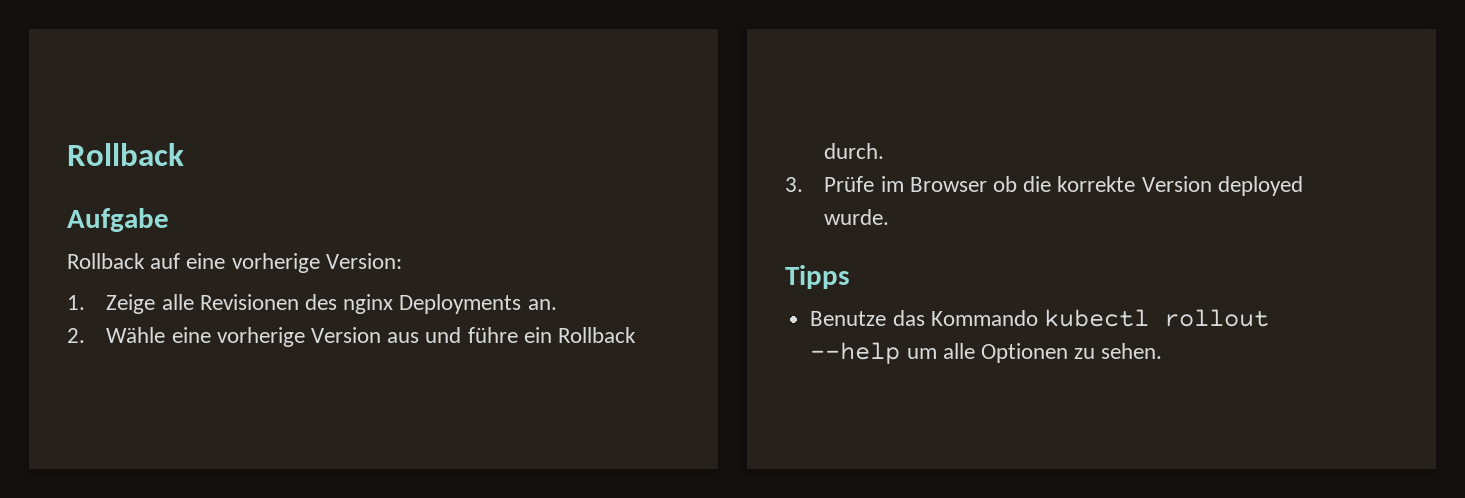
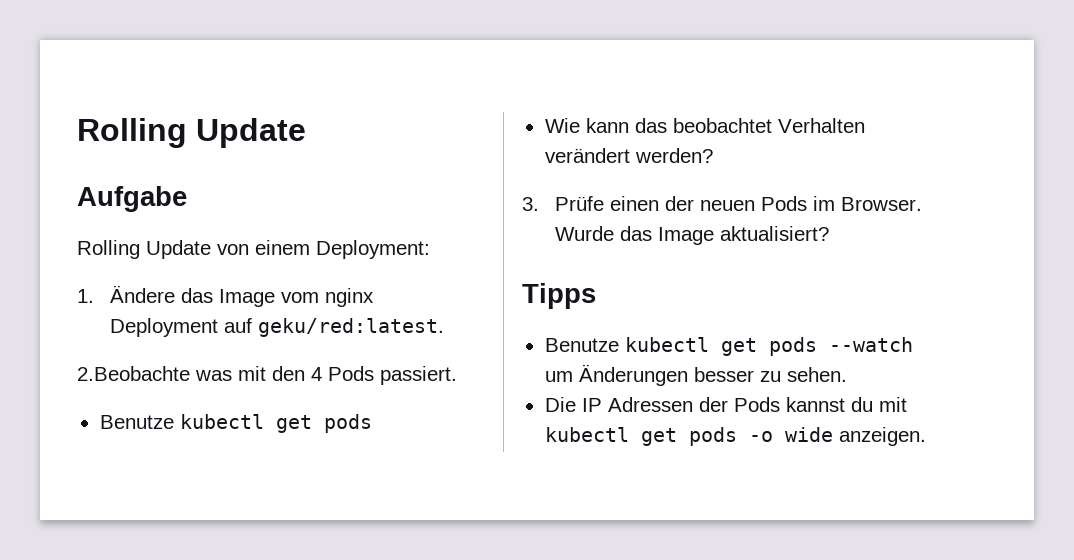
[67,143,184,166] Rollback -> [77,118,306,148] Rolling Update
[67,253,402,273] [67,294,557,314] [67,327,637,347] [824,143,885,159] [785,176,1303,196] [824,209,890,225] [785,265,850,289] [810,309,1269,327] [810,342,1163,364] Rollback auf eine vorherige Version: // 1. Zeige alle Revisionen des nginx Deployments an. // 2. Wähle eine vorherige Version aus und führe ein Rollback durch. // 3. Prüfe im Browser ob die korrekte Version deployed wurde. // Tipps // Benutze das Kommando kubectl rollout --help um alle Optionen zu sehen. -> [77,240,430,259] [77,285,374,307] [109,318,444,337] [77,366,457,385] [99,414,372,433] [544,118,865,133] [544,148,713,163] [522,196,922,211] [554,226,829,245] [522,283,596,309] [544,337,913,356] [544,364,847,386] [544,397,907,412] [544,427,926,446] Rolling Update von einem Deployment: // 1. Ändere das Image vom nginx Deployment auf geku/red:latest. // 2.Beobachte was mit den 4 Pods passiert. // Benutze kubectl get pods // Wie kann das beobachtet Verhalten verändert werden? // 3. Prüfe einen der neuen Pods im Browser. Wurde das Image aktualisiert? // Tipps // Benutze kubectl get pods --watch um Änderungen besser zu sehen. // Die IP Adressen der Pods kannst du mit kubectl get pods -o wide anzeigen.

